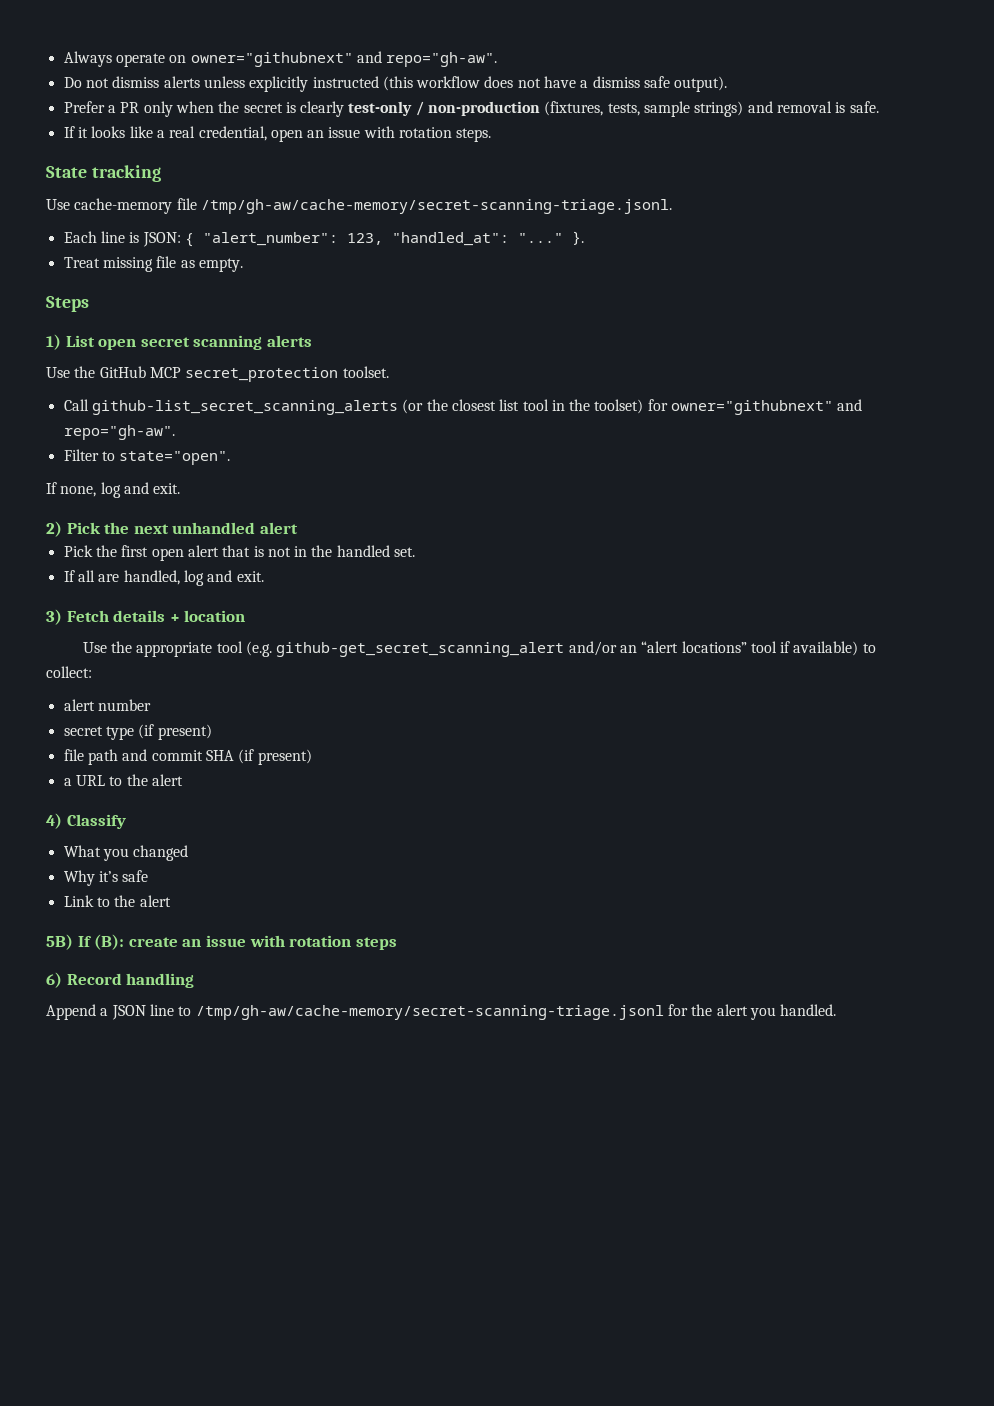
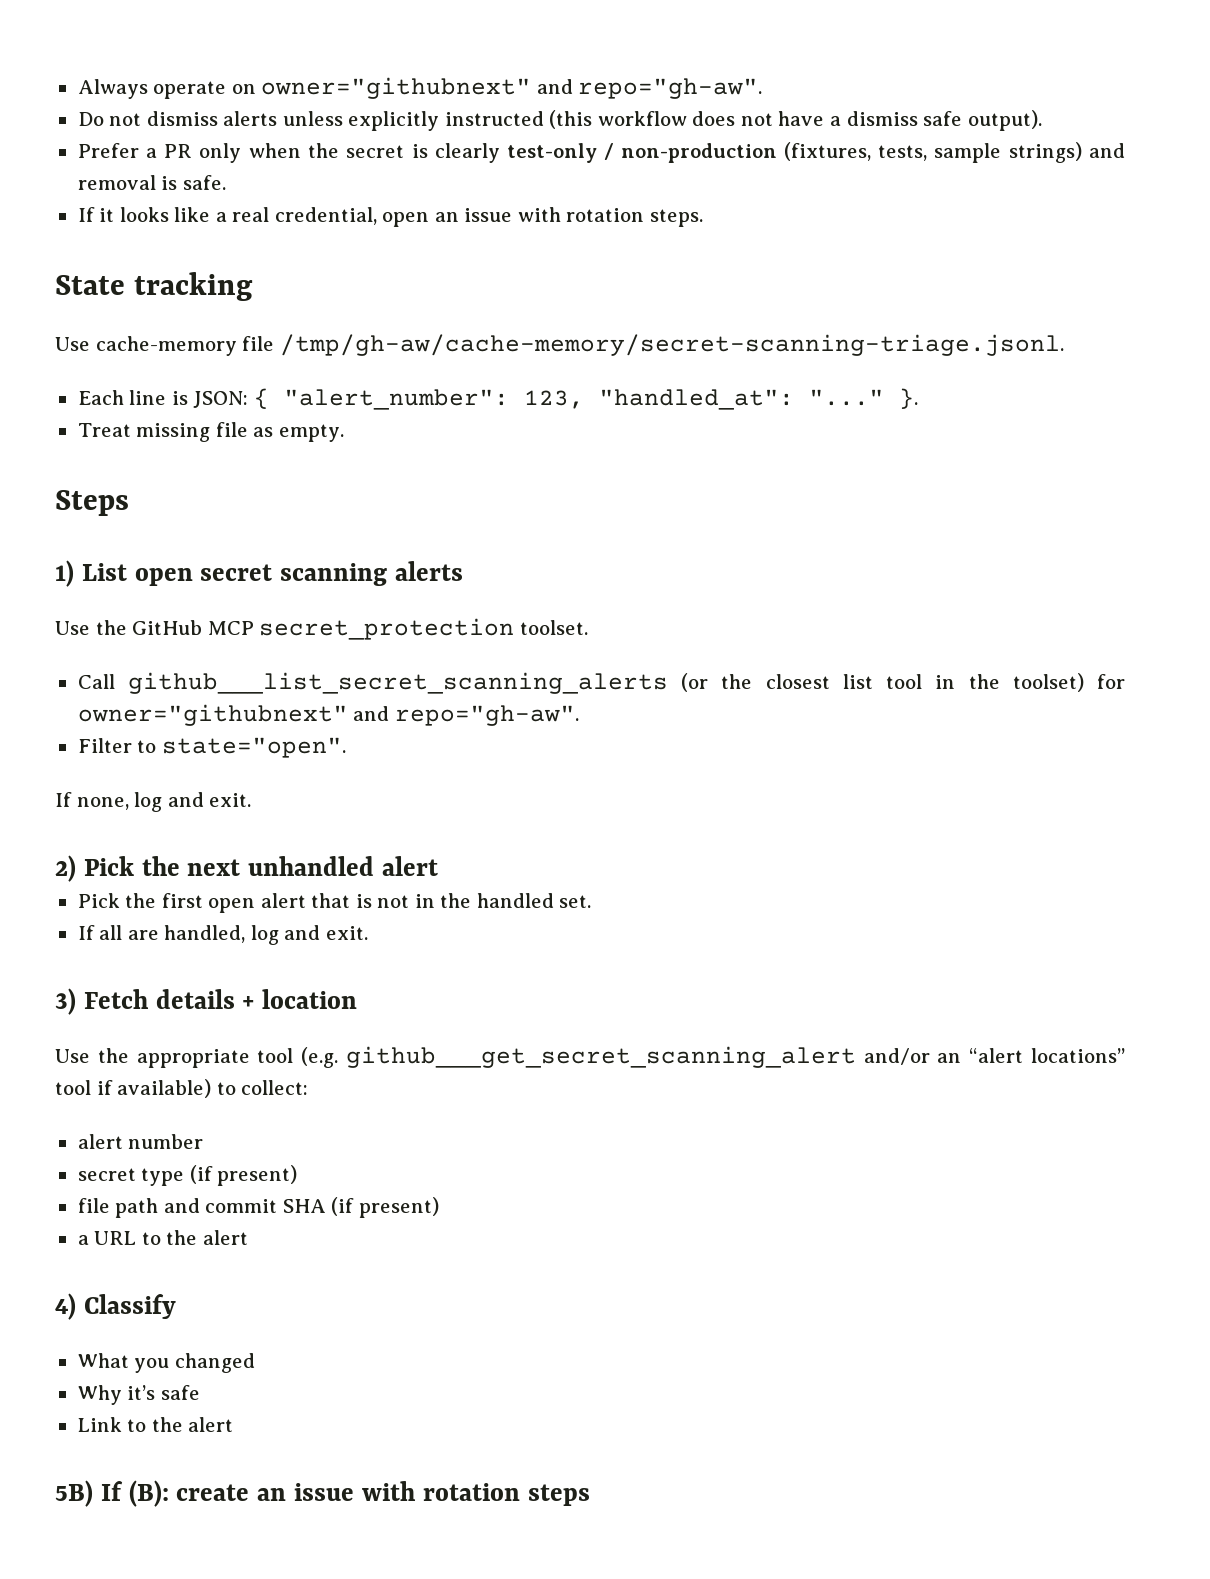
[91,400,398,415] github-list_secret_scanning_alerts -> [127,672,668,694] github___list_secret_scanning_alerts
[276,642,565,657] github-get_secret_scanning_alert -> [345,1046,856,1068] github___get_secret_scanning_alert
[46,972,195,988] [46,1004,837,1020] // 6) Record handling // Append a JSON line to /tmp/gh-aw/cache-memory/secret-scanning-triage.jsonl for the alert you handled. -> (590, 1495) none

